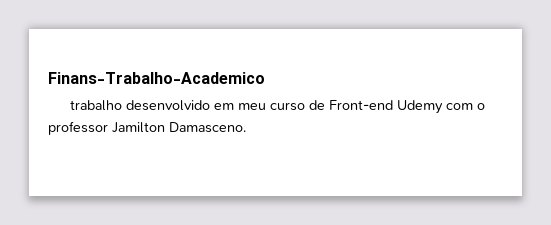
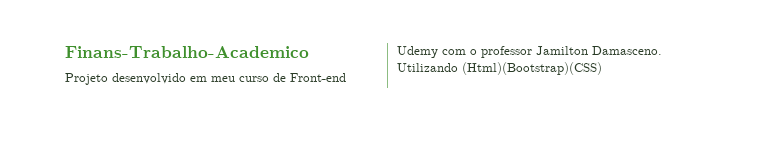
[70,100,123,111] trabalho -> [65,73,108,85] Projeto
(246, 127) none -> [397,62,602,75] Utilizando (Html)(Bootstrap)(CSS)

